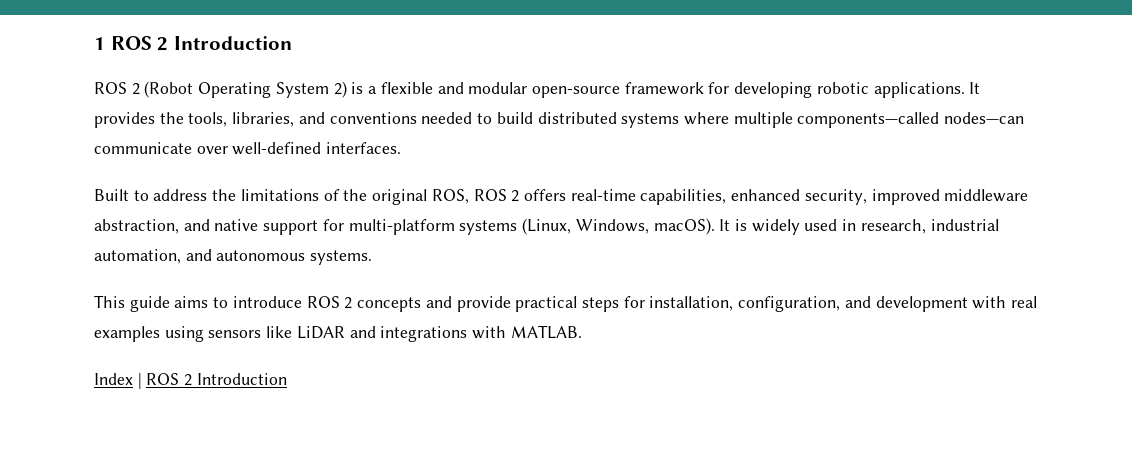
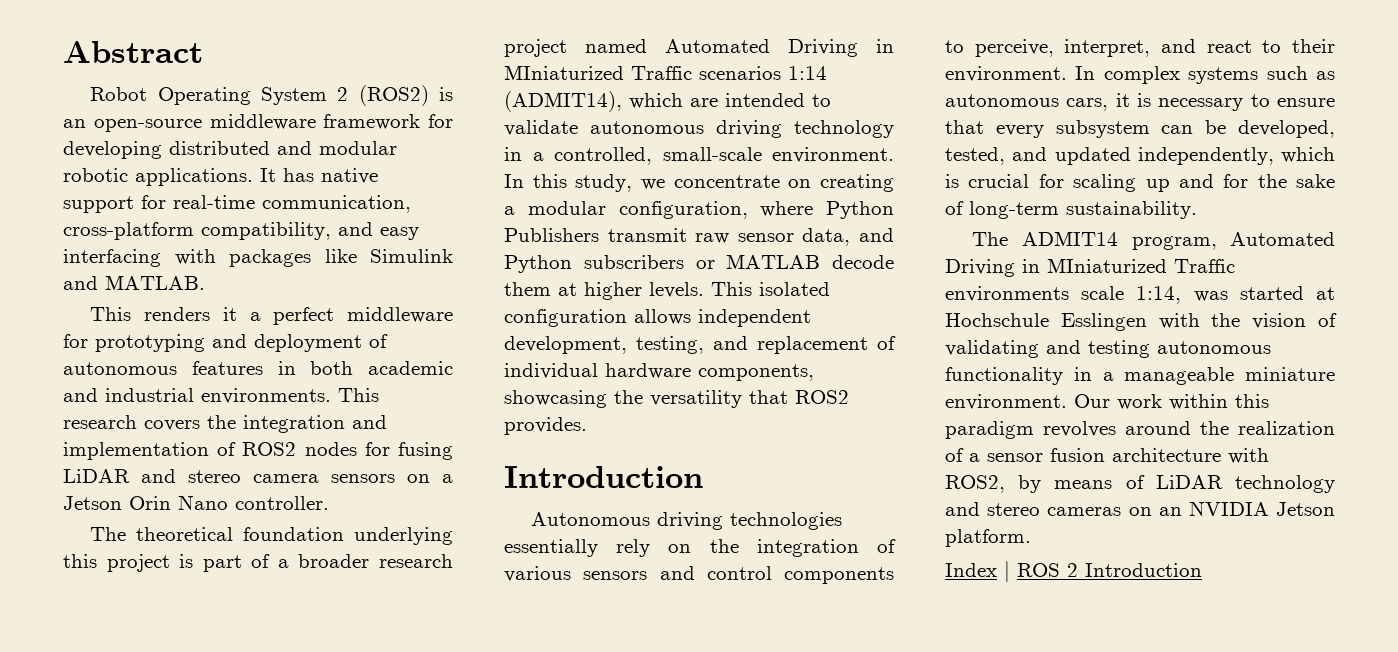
[94,36,292,51] [94,81,981,98] [94,112,1025,128] [94,142,402,155] [94,189,1029,205] [94,218,999,235] [94,249,373,265] [94,295,1038,312] [94,325,582,342] 1 ROS 2 Introduction // ROS 2 (Robot Operating System 2) is a flexible and modular open-source framework for developing robotic applications. It provides the tools, libraries, and conventions needed to build distributed systems where multiple components—called nodes—can communicate over well-defined interfaces. // Built to address the limitations of the original ROS, ROS 2 offers real-time capabilities, enhanced security, improved middleware abstraction, and native support for multi-platform systems (Linux, Windows, macOS). It is widely used in research, industrial automation, and autonomous systems. // This guide aims to introduce ROS 2 concepts and provide practical steps for installation, configuration, and development with real examples using sensors like LiDAR and integrations with MATLAB. -> [63,41,203,63] [90,85,453,106] [63,114,453,132] [63,141,397,159] [63,168,378,186] [63,195,411,213] [63,222,419,240] [63,249,453,267] [63,275,205,290] [90,307,454,325] [63,334,388,352] [63,361,453,375] [63,388,379,404] [63,415,387,433] [63,442,453,460] [63,469,453,483] [63,495,329,510] [90,527,453,545] [63,554,453,572] [504,39,894,57] [504,65,827,80] [504,91,831,112] [504,120,894,138] [504,147,894,165] [504,174,894,192] [504,201,894,219] [504,228,894,246] [504,254,894,273] [504,282,830,300] [504,309,811,327] [504,336,896,354] [504,363,814,381] [504,390,849,408] [504,417,587,435] [504,466,703,488] [531,512,843,530] [504,539,896,557] [504,566,894,584] [945,39,1335,57] [945,66,1335,84] [945,93,1335,111] [945,120,1335,138] [945,147,1335,165] [945,174,1335,192] [945,201,1197,219] [972,231,1335,250] [945,258,1235,277] [945,286,1335,304] [945,313,1337,331] [945,340,1271,358] [945,367,1335,385] [945,394,1269,410] [945,421,1335,439] [945,448,1269,464] [945,475,1335,493] [945,501,1335,516] [945,529,1031,547] Abstract // Robot Operating System 2 (ROS2) is an open-source middleware framework for developing distributed and modular robotic applications. It has native support for real-time communication, cross-platform compatibility, and easy interfacing with packages like Simulink and MATLAB. // This renders it a perfect middleware for prototyping and deployment of autonomous features in both academic and industrial environments. This research covers the integration and implementation of ROS2 nodes for fusing LiDAR and stereo camera sensors on a Jetson Orin Nano controller. // The theoretical foundation underlying this project is part of a broader research project named Automated Driving in MIniaturized Traffic scenarios 1:14 (ADMIT14), which are intended to validate autonomous driving technology in a controlled, small-scale environment. In this study, we concentrate on creating a modular configuration, where Python Publishers transmit raw sensor data, and Python subscribers or MATLAB decode them at higher levels. This isolated configuration allows independent development, testing, and replacement of individual hardware components, showcasing the versatility that ROS2 provides. // Introduction // Autonomous driving technologies essentially rely on the integration of various sensors and control components to perceive, interpret, and react to their environment. In complex systems such as autonomous cars, it is necessary to ensure that every subsystem can be developed, tested, and updated independently, which is crucial for scaling up and for the sake of long-term sustainability. // The ADMIT14 program, Automated Driving in MIniaturized Traffic environments scale 1:14, was started at Hochschule Esslingen with the vision of validating and testing autonomous functionality in a manageable miniature environment. Our work within this paradigm revolves around the realization of a sensor fusion architecture with ROS2, by means of LiDAR technology and stereo cameras on an NVIDIA Jetson platform.

